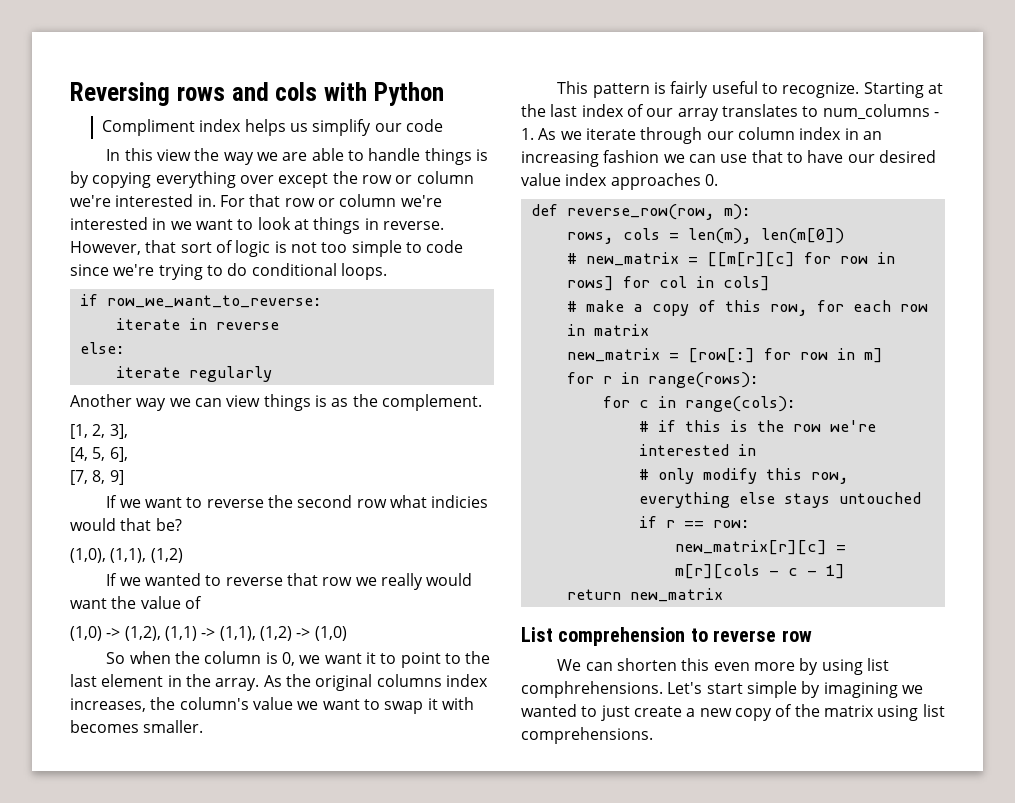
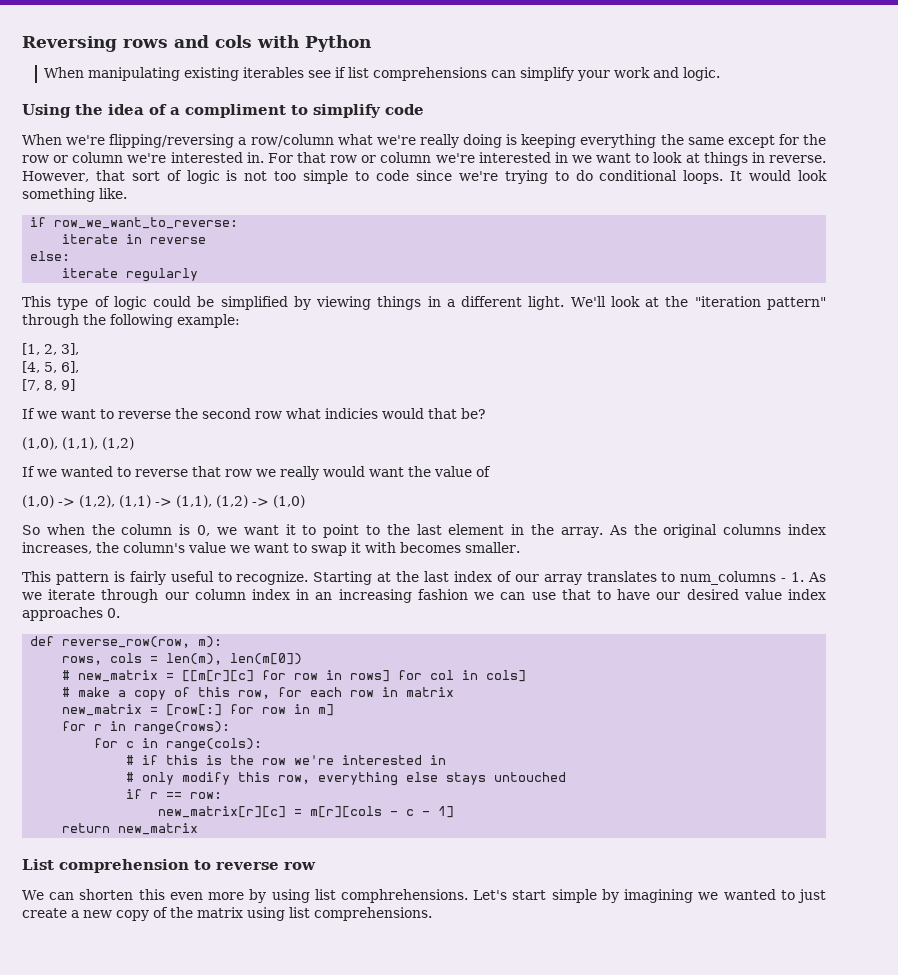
[101,119,443,136] [106,148,488,165] [70,171,329,188] Compliment index helps us simplify our code // In this view the way we are able to handle things is by copying everything over except -> [44,67,721,81] [22,104,424,118] [22,134,799,148] When manipulating existing iterables see if list comprehensions can simplify your work and logic. // Using the idea of a compliment to simplify code // When we're flipping/reversing a row/column what we're really doing is keeping everything the same except for
(387, 271) none -> [730,170,828,181] [22,188,127,202] It would look something like.
[70,394,482,411] Another way we can view things is as the complement. -> [22,296,827,310] [22,314,240,328] This type of logic could be simplified by viewing things in a different light. We'll look at the "iteration pattern" through the following example:

